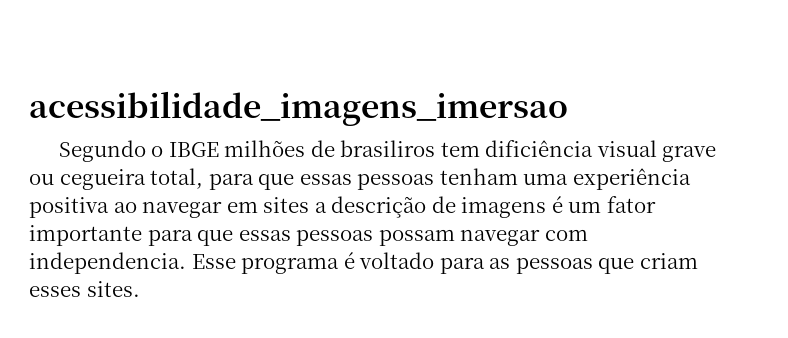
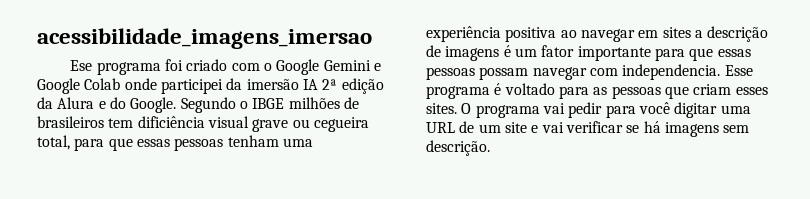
(568, 108) none -> [70,59,382,75] [37,78,384,94] [37,97,177,113] Ese programa foi criado com o Google Gemini e Google Colab onde participei da imersão IA 2ª edição da Alura e do Google.
[340,140,436,157] brasiliros -> [37,116,104,128] brasileiros
(140, 289) none -> [461,102,751,118] [426,121,750,137] [426,140,490,156] O programa vai pedir para você digitar uma URL de um site e vai verificar se há imagens sem descrição.

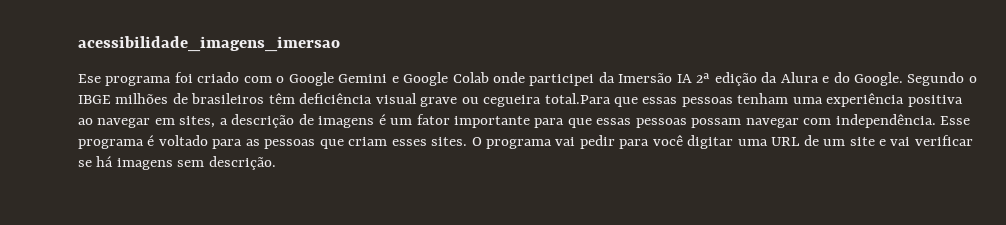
[246,79,299,90] imersão -> [618,73,673,83] Imersão
[108,116,205,128] tem dificiência -> [268,93,373,104] têm deficiência
[37,135,105,151] total, para -> [544,93,611,104] total.Para
[662,27,691,38] sites -> [179,116,216,128] sites,
[622,64,721,80] independencia. -> [835,114,936,128] independência.

